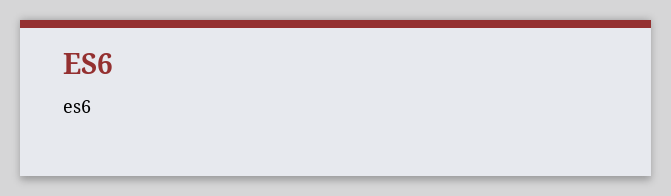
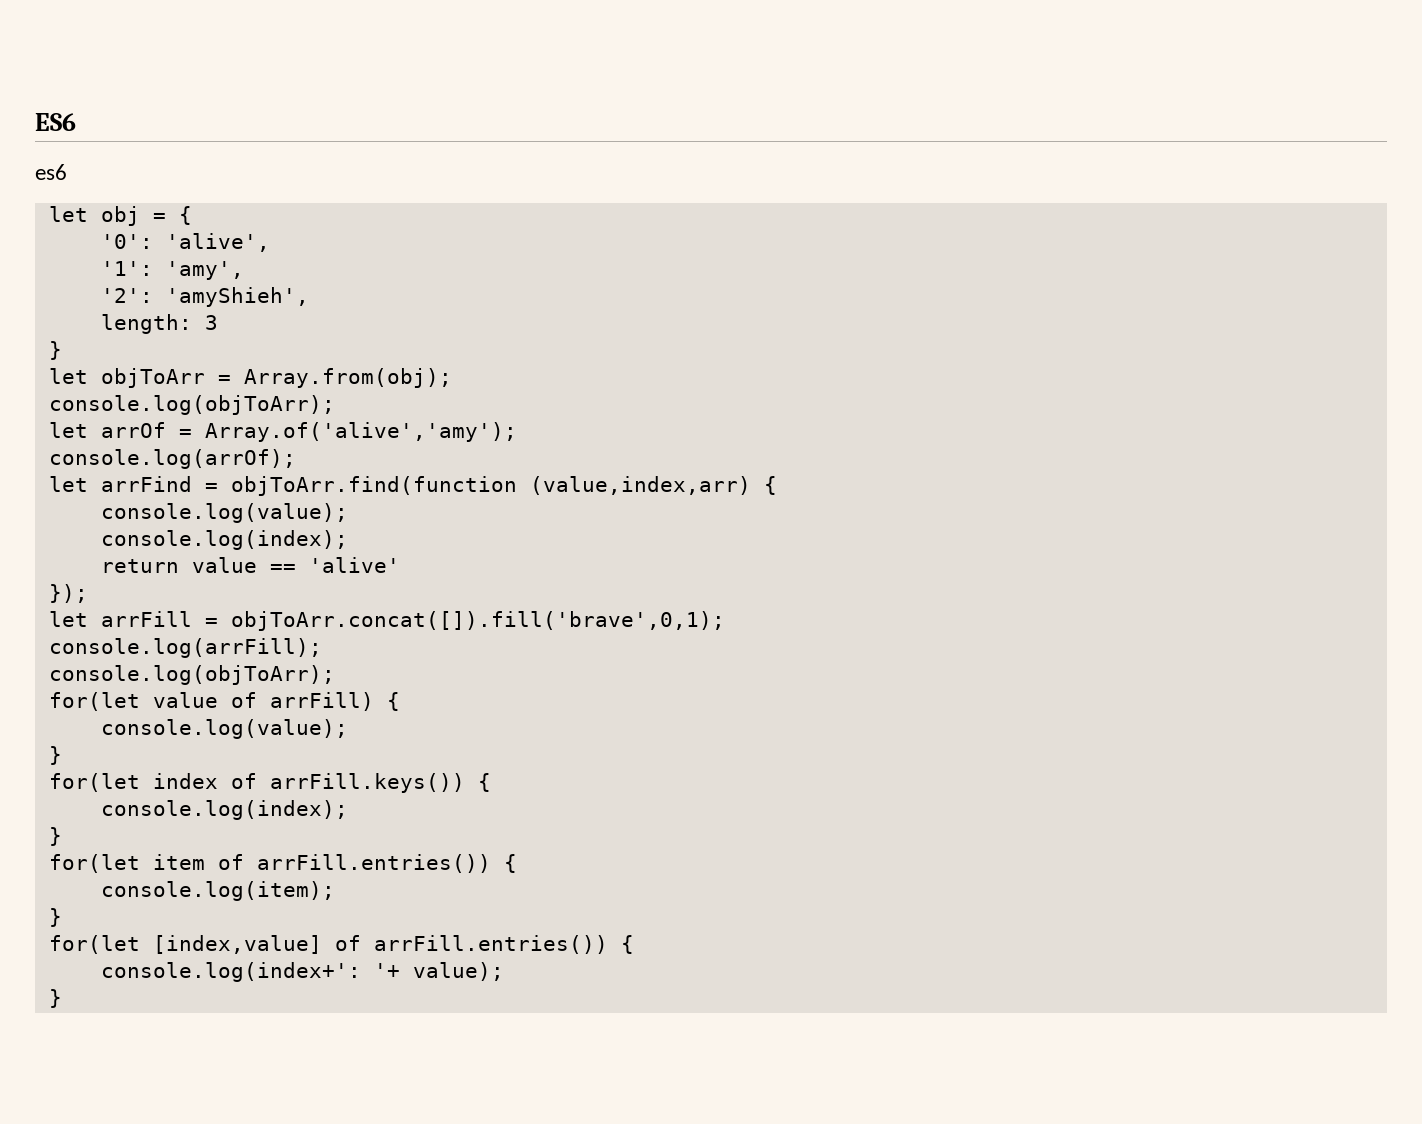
(91, 106) none -> [48,206,192,226] [100,233,270,252] [100,261,244,280] [100,287,309,307] [100,314,218,334] [48,341,62,360] [48,368,452,388] [48,395,335,415] [48,422,517,442] [48,449,296,469] [48,476,777,496] [100,503,348,523] [100,530,348,550] [100,557,400,573] [48,584,88,603] [48,611,725,631] [48,638,322,658] [48,665,335,685] [48,692,400,711] [100,719,348,739] [48,746,62,765] [48,773,491,793] [100,800,348,820] [48,827,62,846] [48,854,517,873] [100,881,335,901] [48,908,62,927] [48,935,634,954] [100,962,504,982] [48,989,62,1008] // let obj = { // '0': 'alive', // '1': 'amy', // '2': 'amyShieh', // length: 3 // } // let objToArr = Array.from(obj); // console.log(objToArr); // let arrOf = Array.of('alive','amy'); // console.log(arrOf); // let arrFind = objToArr.find(function (value,index,arr) { // console.log(value); // console.log(index); // return value == 'alive' // }); // let arrFill = objToArr.concat([]).fill('brave',0,1); // console.log(arrFill); // console.log(objToArr); // for(let value of arrFill) { // console.log(value); // } // for(let index of arrFill.keys()) { // console.log(index); // } // for(let item of arrFill.entries()) { // console.log(item); // } // for(let [index,value] of arrFill.entries()) { // console.log(index+': '+ value); // }

